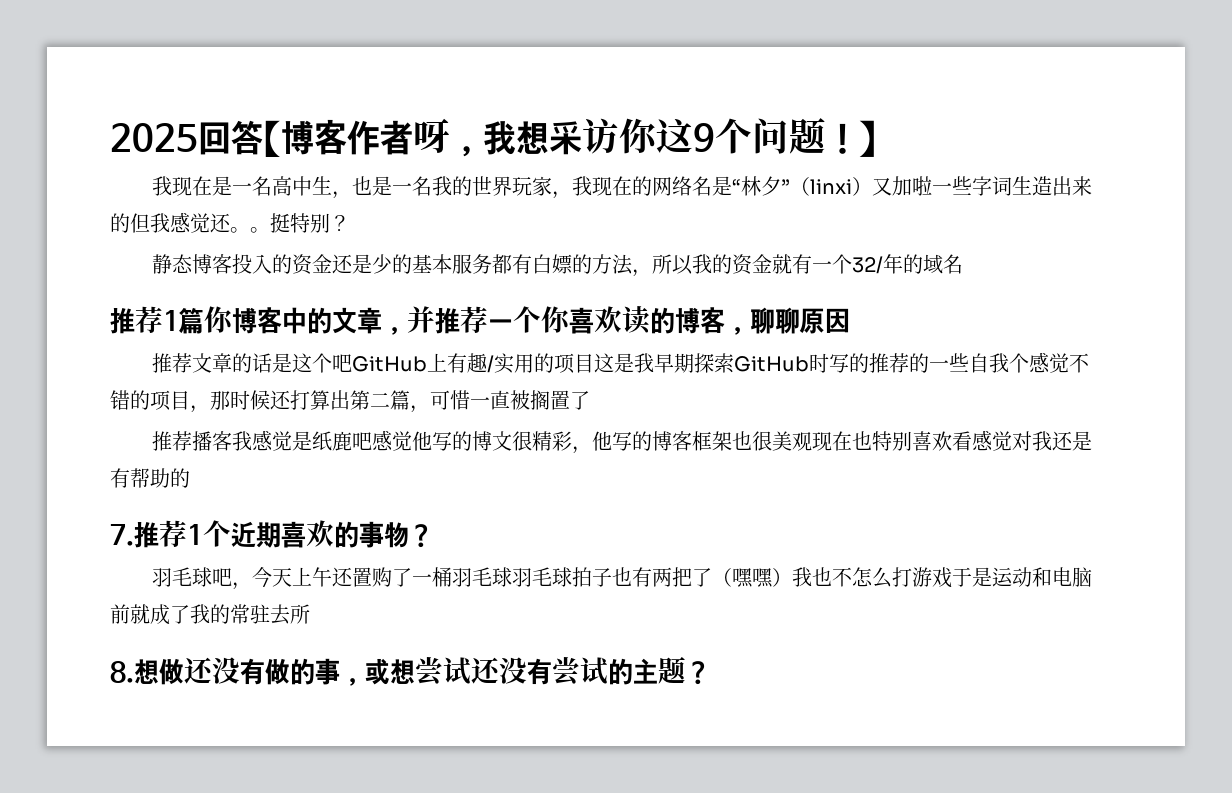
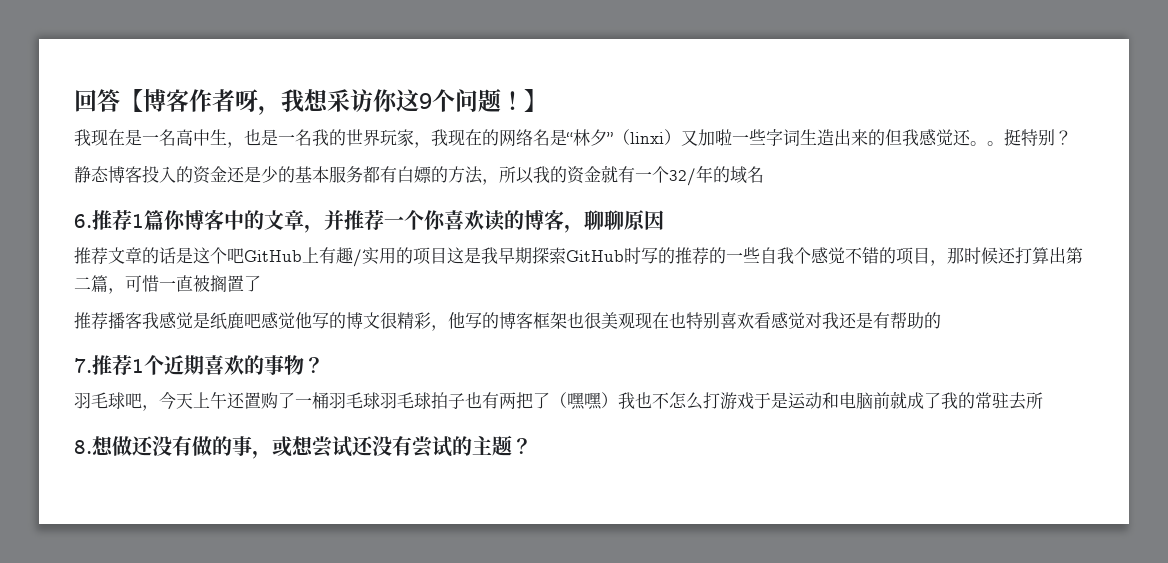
[110,123,198,152] 2025 -> (74, 100) none
(963, 264) none -> [74,214,92,228] 6.

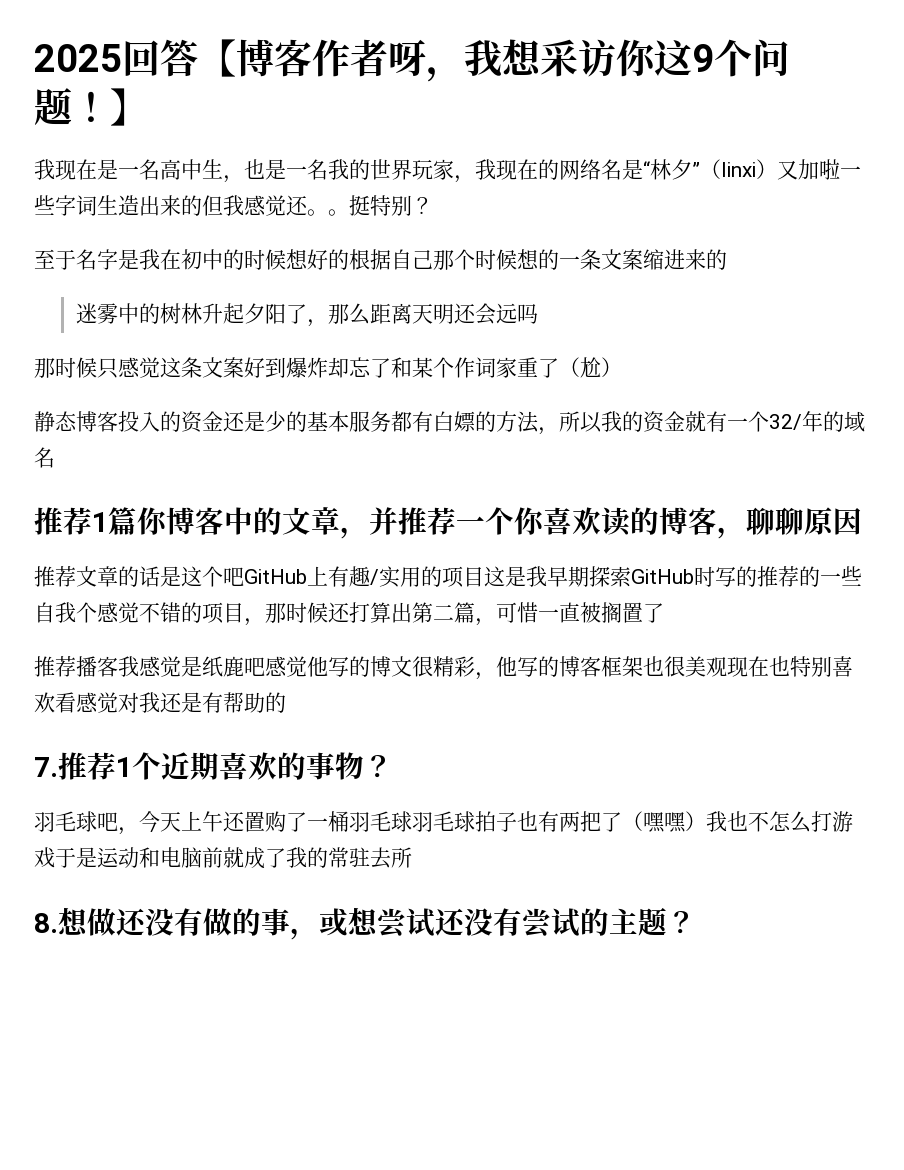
(74, 100) none -> [34,44,122,72] 2025
(1072, 137) none -> [34,249,727,270] [75,303,538,327] [34,357,622,379] // 至于名字是我在初中的时候想好的根据自己那个时候想的一条文案缩进来的 // 迷雾中的树林升起夕阳了，那么距离天明还会远吗 // 那时候只感觉这条文案好到爆炸却忘了和某个作词家重了（尬）
[74,214,92,228] 6. -> (55, 457) none

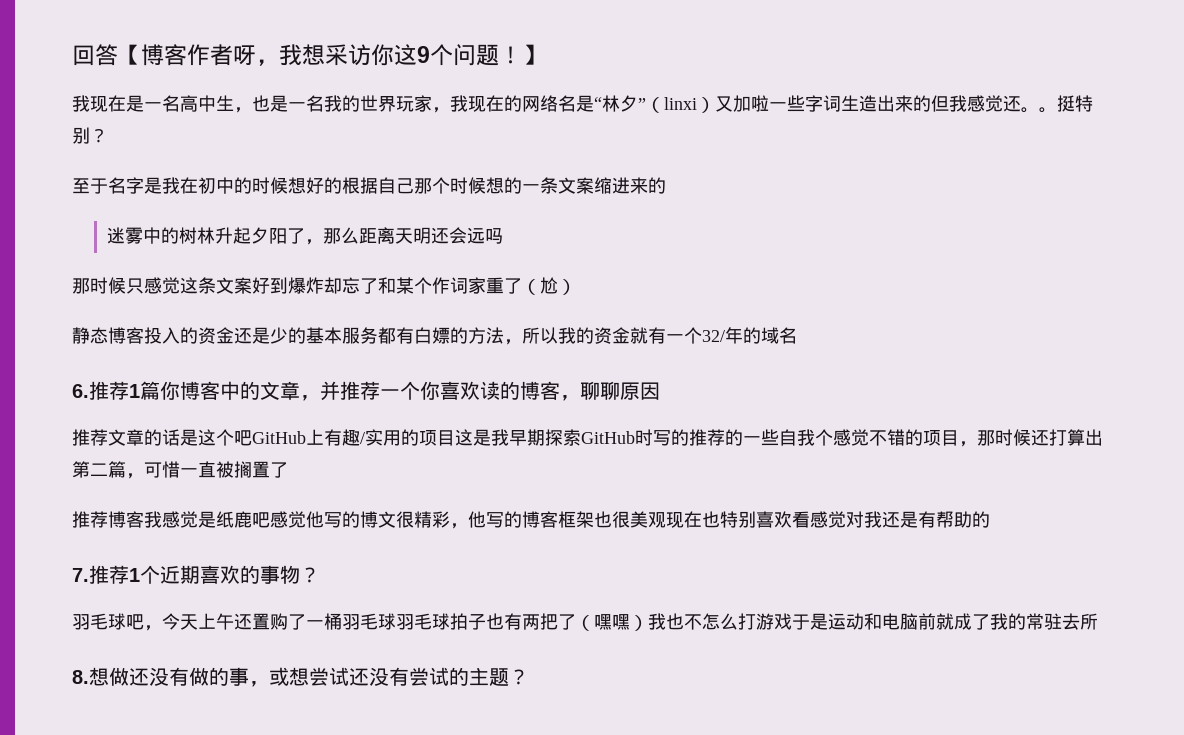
[34,44,122,72] 2025 -> (72, 55) none
(55, 457) none -> [72,384,89,398] 6.
[76,656,97,677] 播 -> [108,511,126,528] 博

